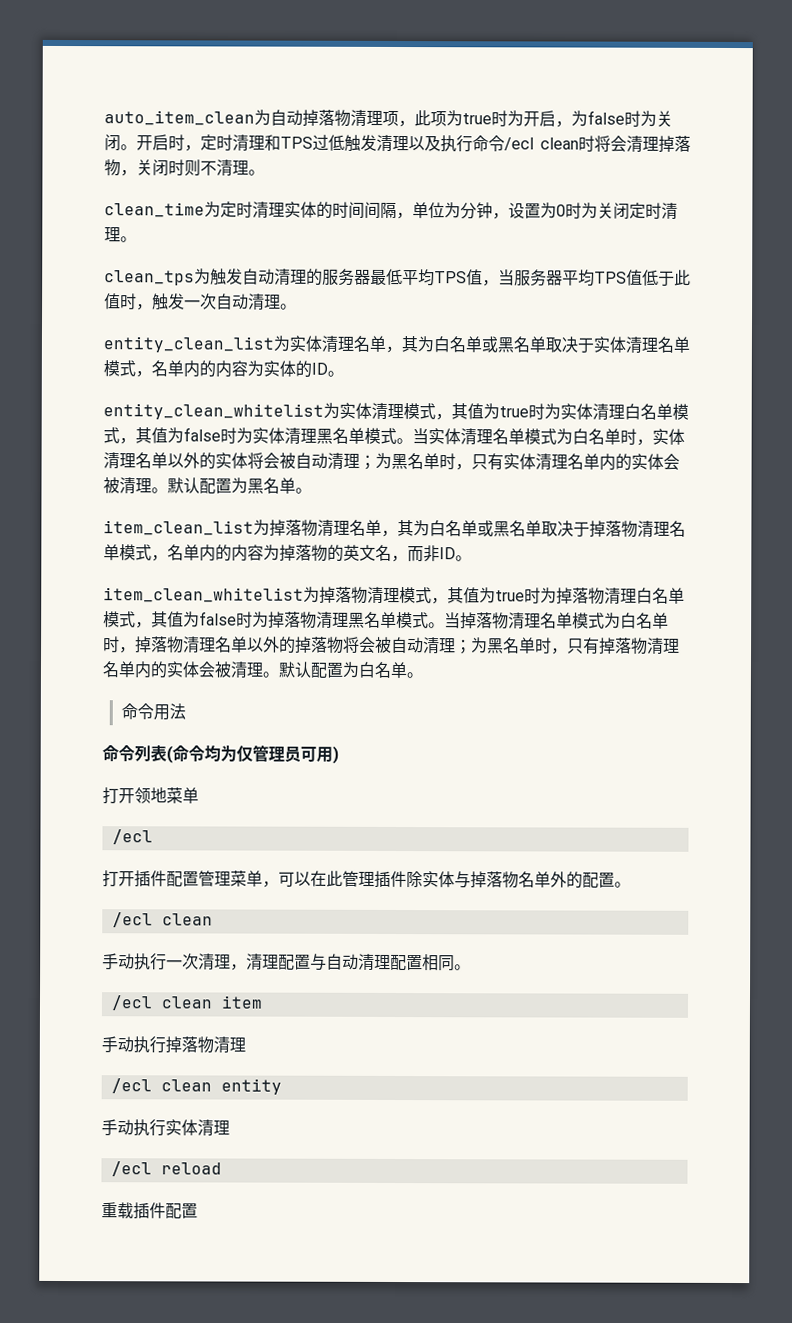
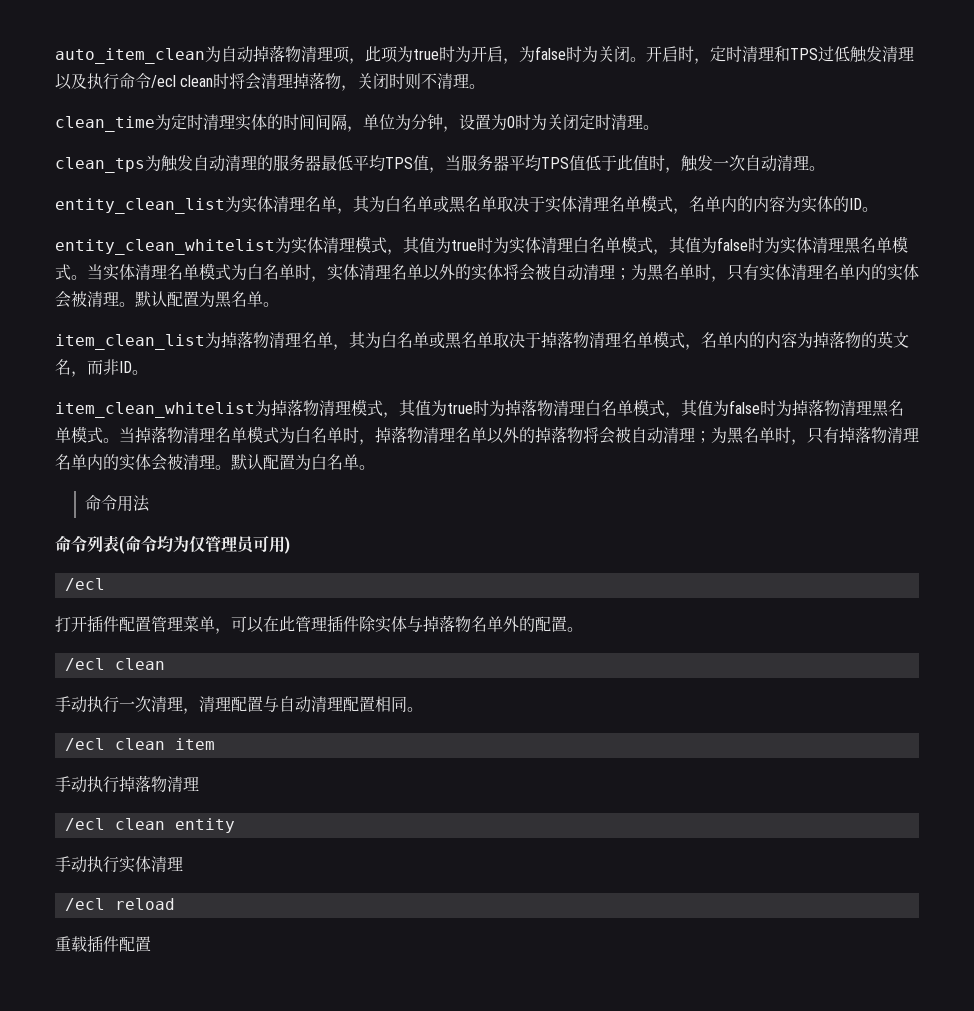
[102,787,199,804] // 打开领地菜单 -> (290, 545) none

